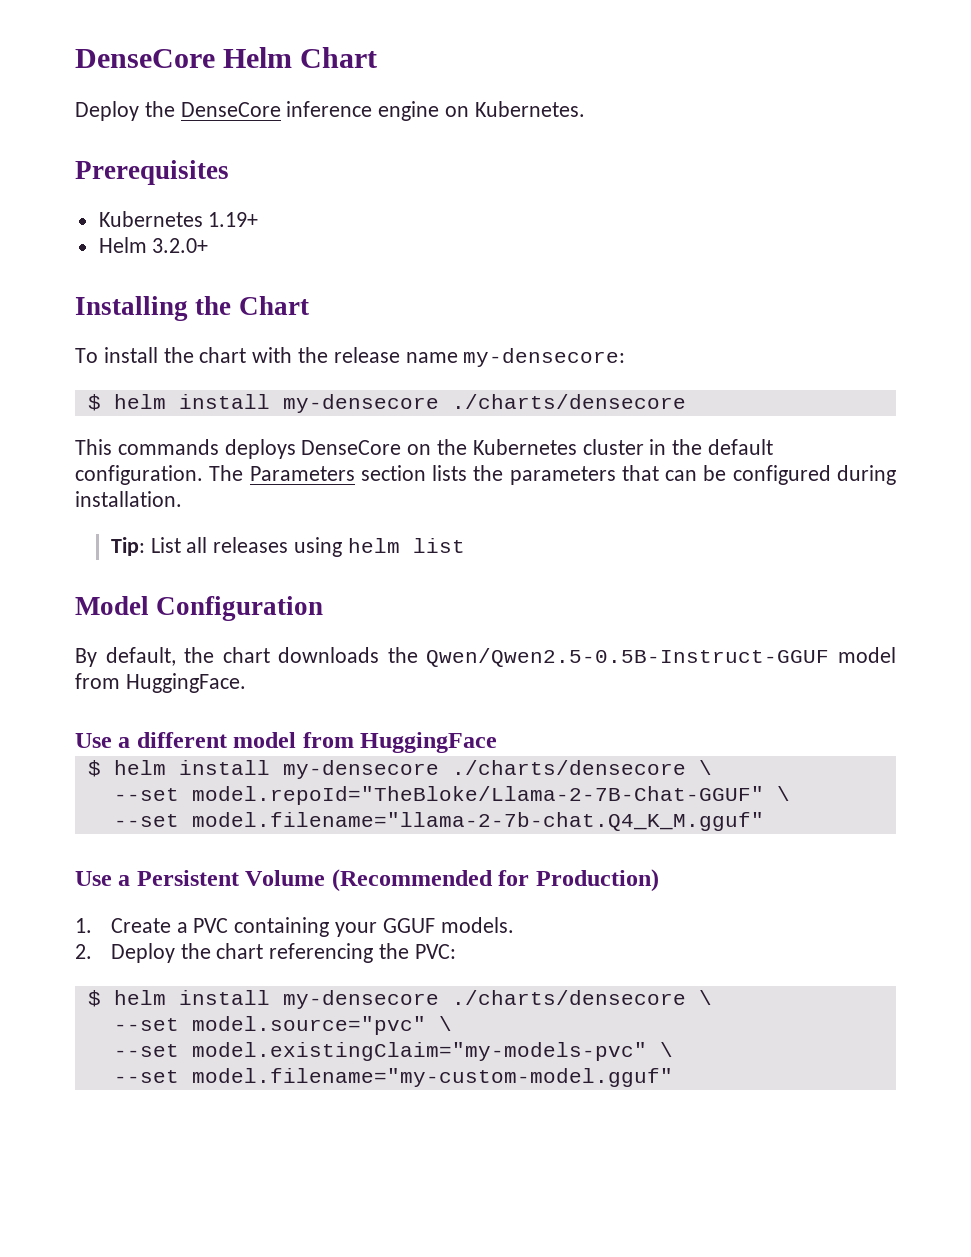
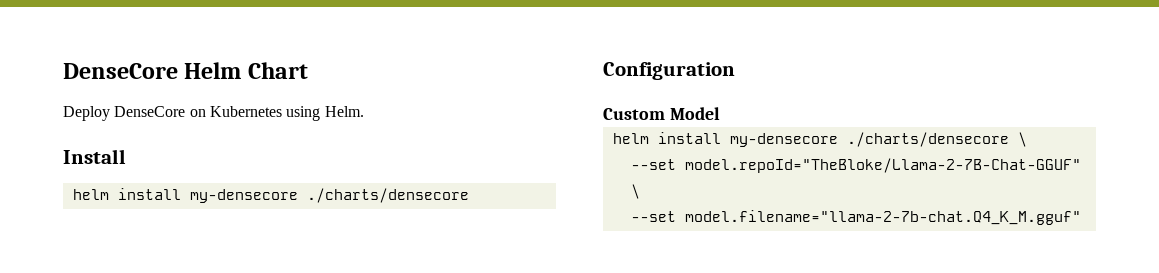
[144,101,585,121] [75,160,229,185] [98,211,259,227] [98,237,209,253] [75,296,309,321] [75,347,626,367] [87,394,686,413] [75,439,774,459] [75,465,896,485] [75,491,182,507] [110,537,465,557] [75,596,324,621] [75,647,896,667] [75,673,246,693] [75,732,498,753] [87,760,101,777] the DenseCore inference engine on Kubernetes. // Prerequisites // Kubernetes 1.19+ // Helm 3.2.0+ // Installing the Chart // To install the chart with the release name my-densecore: // $ helm install my-densecore ./charts/densecore // This commands deploys DenseCore on the Kubernetes cluster in the default configuration. The Parameters section lists the parameters that can be configured during installation. // Tip: List all releases using helm list // Model Configuration // By default, the chart downloads the Qwen/Qwen2.5-0.5B-Instruct-GGUF model from HuggingFace. // Use a different model from HuggingFace // $ -> [114,106,364,121] [63,149,126,164] [72,188,469,203] [603,62,735,80] [603,107,720,120] DenseCore on Kubernetes using Helm. // Install // helm install my-densecore ./charts/densecore // Configuration // Custom Model //
[75,869,659,892] [75,917,514,937] [75,943,456,963] [87,990,712,1009] [113,1016,452,1035] [113,1042,673,1061] [113,1068,673,1087] // Use a Persistent Volume (Recommended for Production) // 1. Create a PVC containing your GGUF models. // 2. Deploy the chart referencing the PVC: // $ helm install my-densecore ./charts/densecore \ // --set model.source="pvc" \ // --set model.existingClaim="my-models-pvc" \ // --set model.filename="my-custom-model.gguf" -> (1081, 217) none

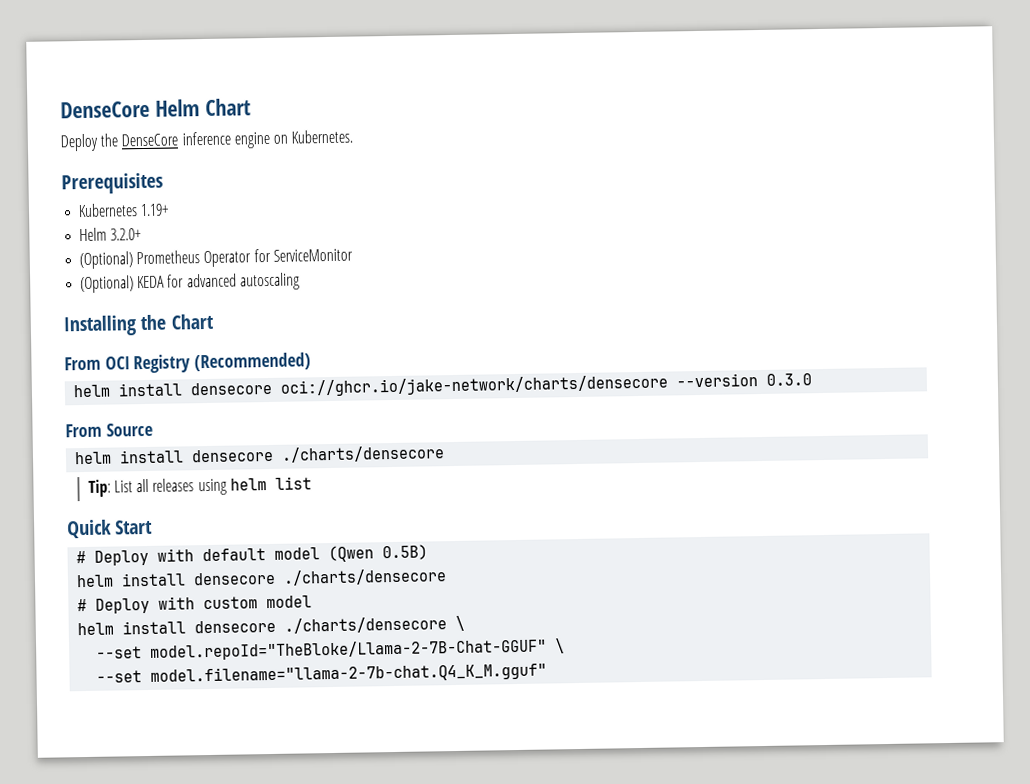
[114,106,364,121] [63,149,126,164] [72,188,469,203] [603,62,735,80] [603,107,720,120] [612,132,838,147] DenseCore on Kubernetes using Helm. // Install // helm install my-densecore ./charts/densecore // Configuration // Custom Model // helm install my-densecore -> [100,129,354,149] [61,172,163,195] [78,203,170,218] [79,227,142,242] [79,248,353,270] [80,272,300,294] [63,313,214,337] [64,352,312,374] [73,373,813,398] [65,422,153,438] [74,445,446,465] [87,476,312,497] [67,519,154,539] [76,544,429,566] [76,568,448,588] [77,595,313,614] [77,619,277,636] the DenseCore inference engine on Kubernetes. // Prerequisites // Kubernetes 1.19+ // Helm 3.2.0+ // (Optional) Prometheus Operator for ServiceMonitor // (Optional) KEDA for advanced autoscaling // Installing the Chart // From OCI Registry (Recommended) // helm install densecore oci://ghcr.io/jake-network/charts/densecore --version 0.3.0 // From Source // helm install densecore ./charts/densecore // Tip: List all releases using helm list // Quick Start // # Deploy with default model (Qwen 0.5B) // helm install densecore ./charts/densecore // # Deploy with custom model // helm install densecore

